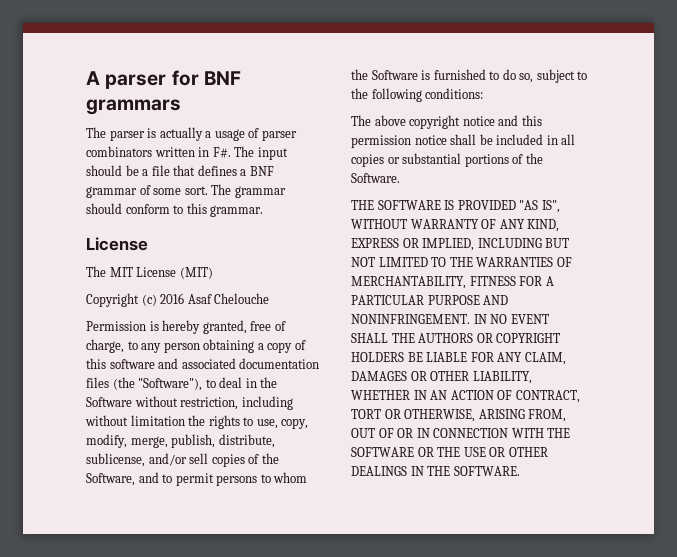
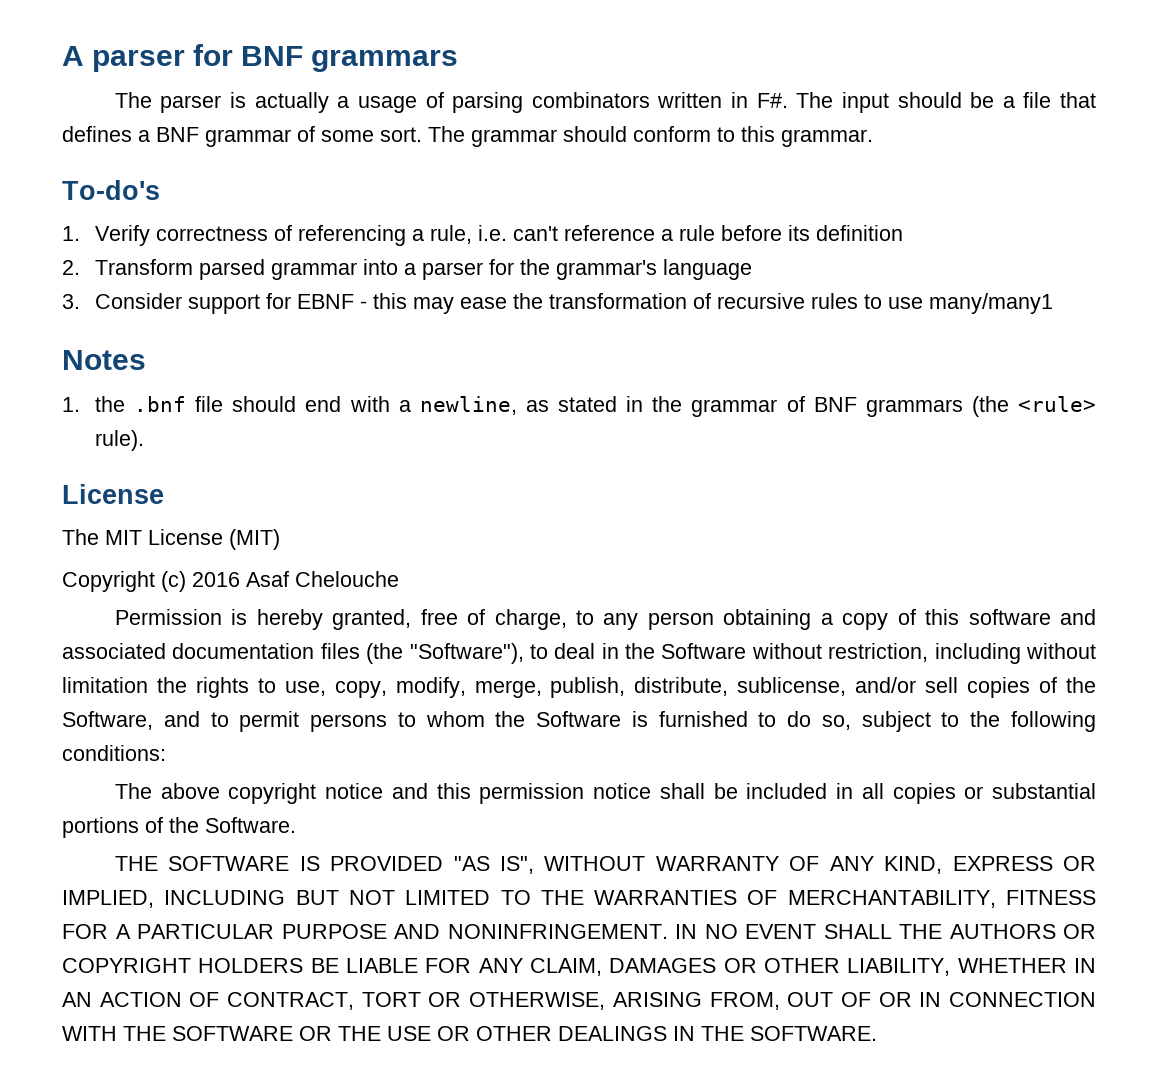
[261,130,297,141] parser -> [452,92,524,113] parsing
(264, 211) none -> [62,180,160,200] [62,225,903,246] [62,259,752,280] [62,293,1053,314] [62,350,146,370] [62,396,1097,417] [94,430,144,451] // To-do's // 1. Verify correctness of referencing a rule, i.e. can't reference a rule before its definition // 2. Transform parsed grammar into a parser for the grammar's language // 3. Consider support for EBNF - this may ease the transformation of recursive rules to use many/many1 // Notes // 1. the .bnf file should end with a newline, as stated in the grammar of BNF grammars (the <rule> rule).

